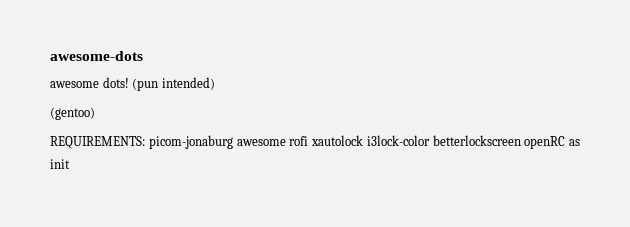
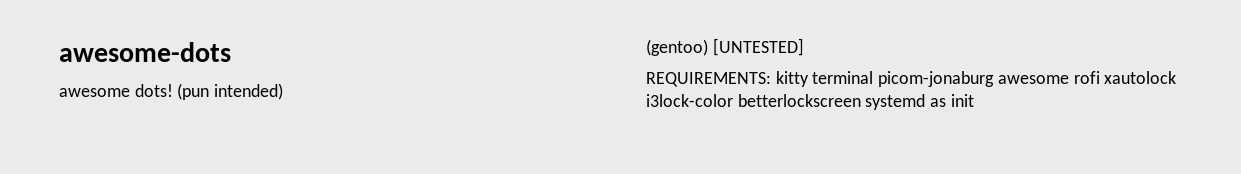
(95, 113) none -> [712,38,804,56] [UNTESTED]
(145, 142) none -> [775,71,874,87] kitty terminal
[524,136,566,149] openRC -> [865,94,926,110] systemd

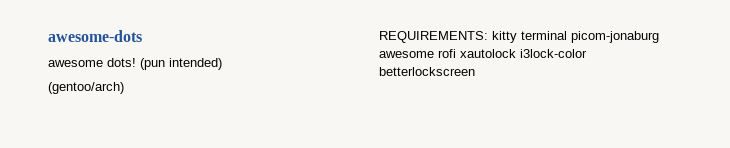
[646,38,804,56] (gentoo) [UNTESTED] -> [48,82,124,94] (gentoo/arch)
[865,94,974,110] systemd as init -> (475, 71) none

